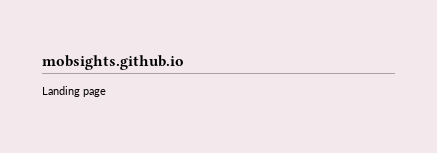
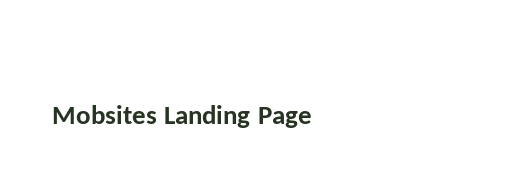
[42,55,184,70] [42,86,106,97] mobsights.github.io // Landing page -> [52,105,312,128] Mobsites Landing Page

